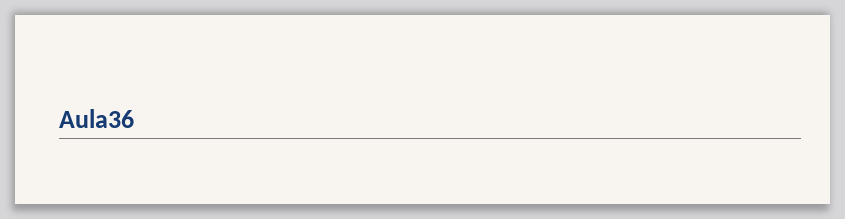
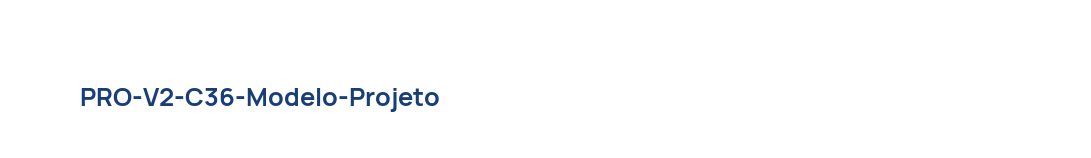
[59,109,134,128] Aula36 -> [80,88,440,112] PRO-V2-C36-Modelo-Projeto

